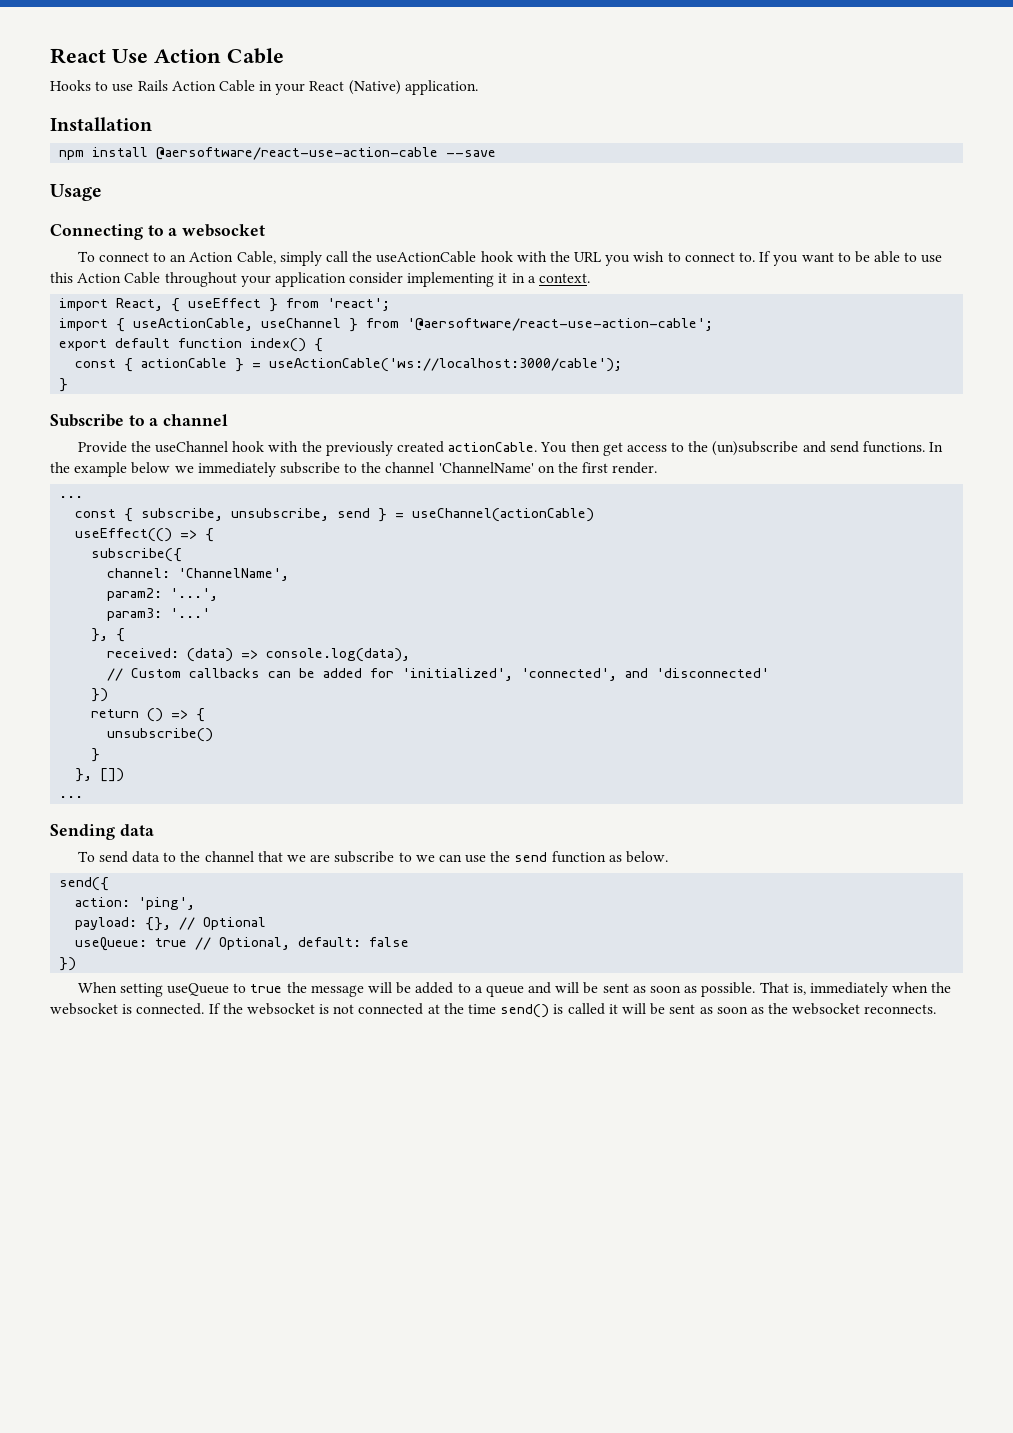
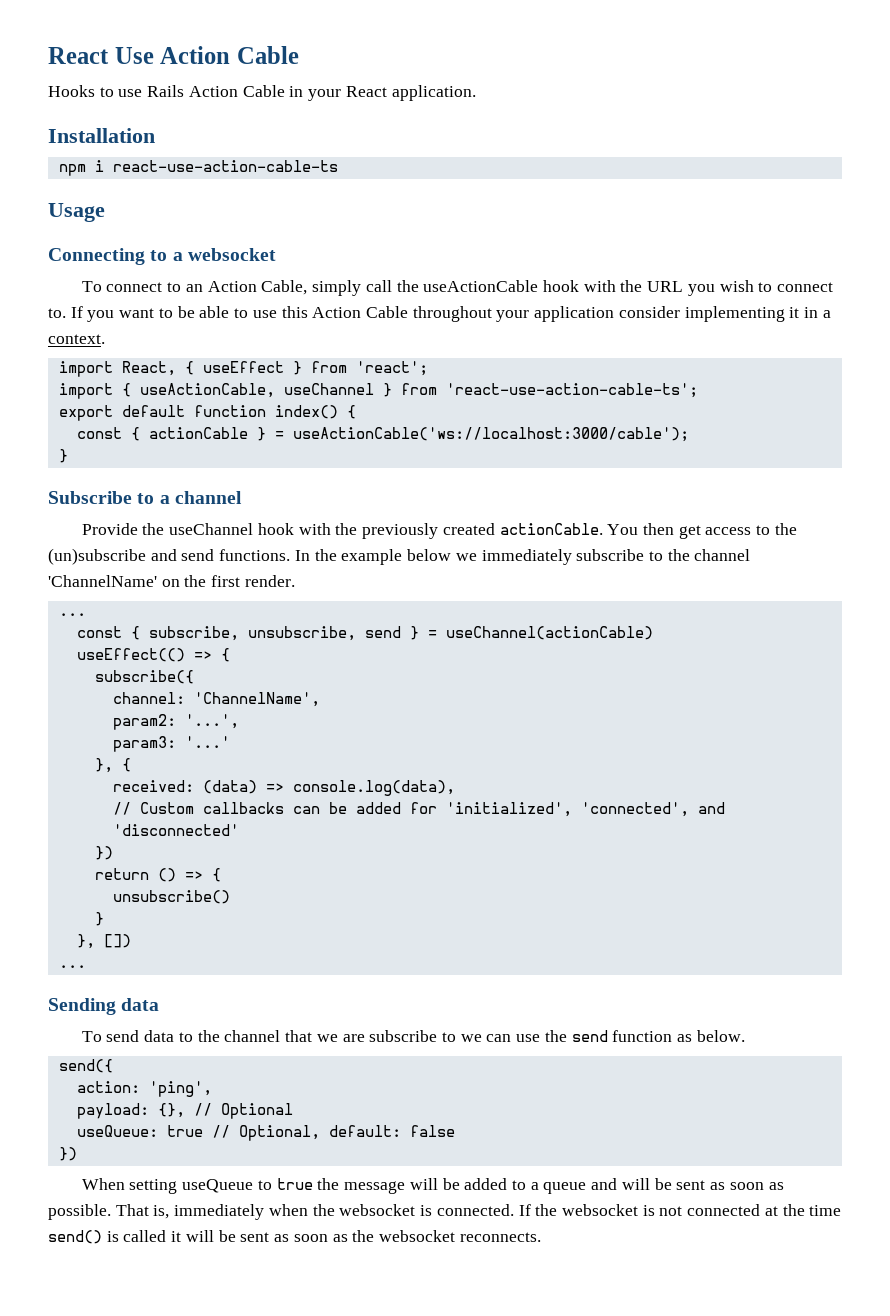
[348,80,401,95] (Native) -> (387, 91) none
[92,147,497,160] install @aersoftware/react-use-action-cable --save -> [94,160,338,172] i react-use-action-cable-ts
[407,318,714,331] '@aersoftware/react-use-action-cable'; -> [445,383,698,398] 'react-use-action-cable-ts';

